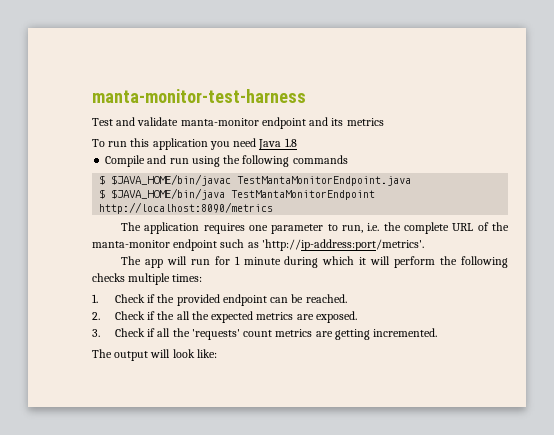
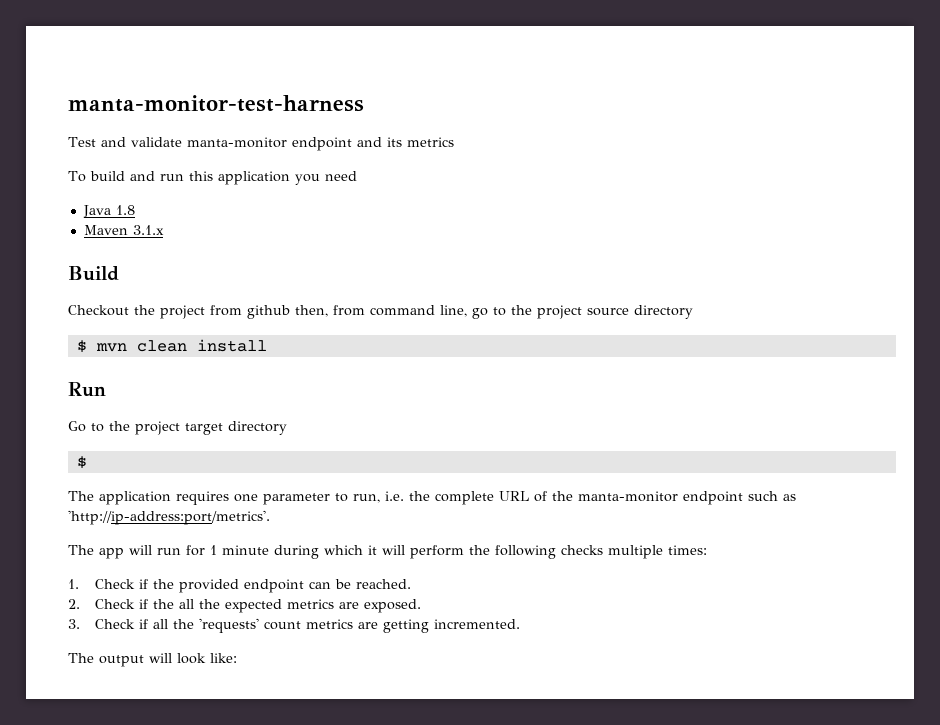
(105, 143) none -> [89,171,155,181] build and
(257, 142) none -> (357, 176) //
[105,155,348,167] [99,174,412,186] [99,188,376,200] [99,202,274,214] Compile and run using the following commands // $ $JAVA_HOME/bin/javac TestMantaMonitorEndpoint.java // $ $JAVA_HOME/bin/java TestMantaMonitorEndpoint http://localhost:8090/metrics -> [83,225,164,235] [68,266,119,281] [68,305,693,319] [76,339,267,353] [68,382,106,397] [68,421,287,435] [76,456,87,469] Maven 3.1.x // Build // Checkout the project from github then, from command line, go to the project source directory // $ mvn clean install // Run // Go to the project target directory // $

